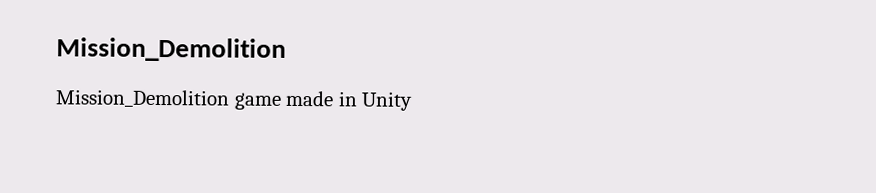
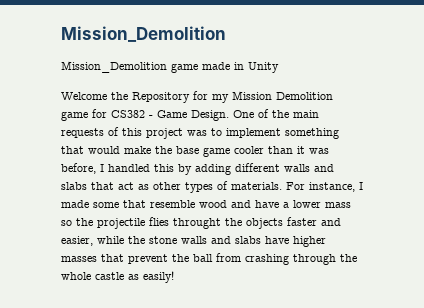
(414, 101) none -> [61,91,333,103] [61,109,319,121] [61,127,339,139] [61,146,329,157] [61,163,334,175] [61,181,363,193] [61,200,351,208] [61,217,341,229] [61,236,326,247] [61,253,357,265] [61,271,174,283] // Welcome the Repository for my Mission Demolition game for CS382 - Game Design. One of the main requests of this project was to implement something that would make the base game cooler than it was before, I handled this by adding different walls and slabs that act as other types of materials. For instance, I made some that resemble wood and have a lower mass so the projectile flies throught the objects faster and easier, while the stone walls and slabs have higher masses that prevent the ball from crashing through the whole castle as easily!

